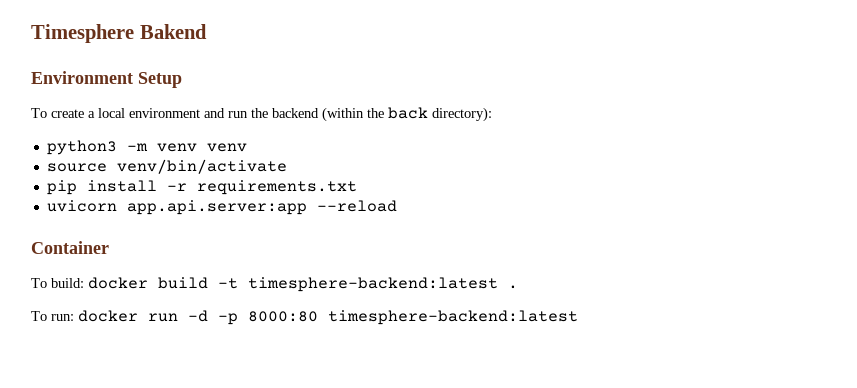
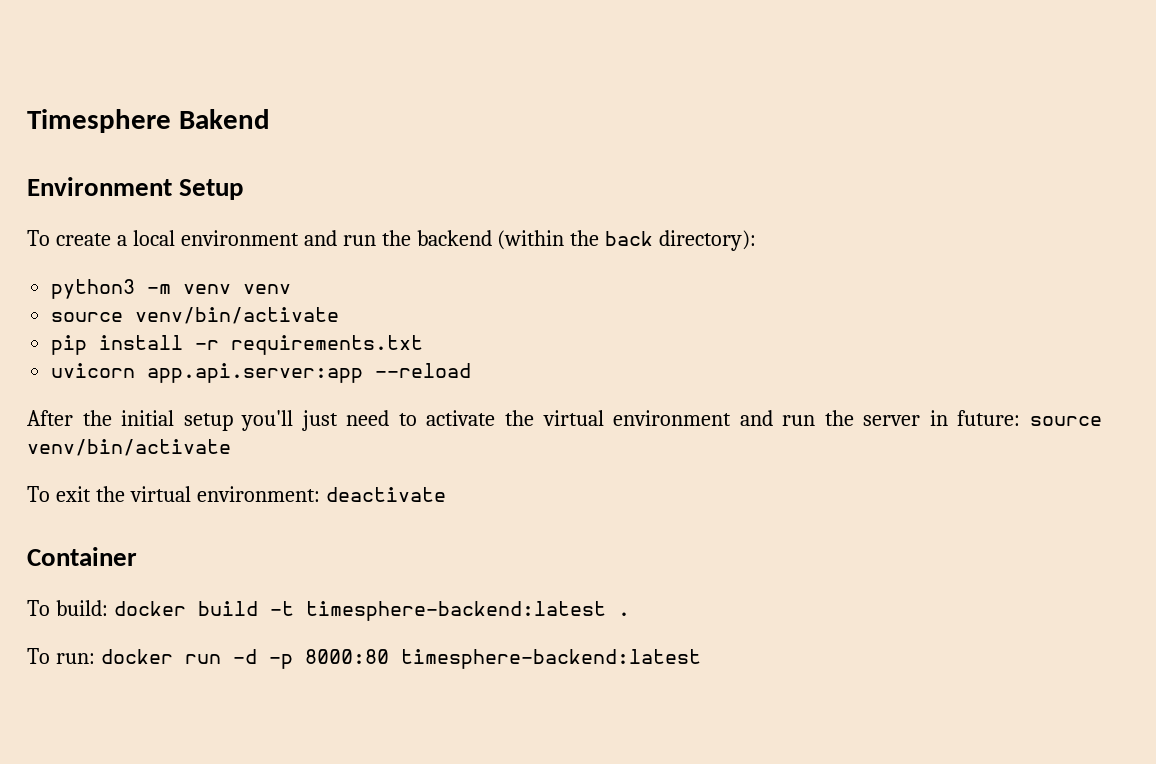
(397, 206) none -> [27,410,1102,431] [27,439,231,456] [27,486,446,502] // After the initial setup you'll just need to activate the virtual environment and run the server in future: source venv/bin/activate // To exit the virtual environment: deactivate

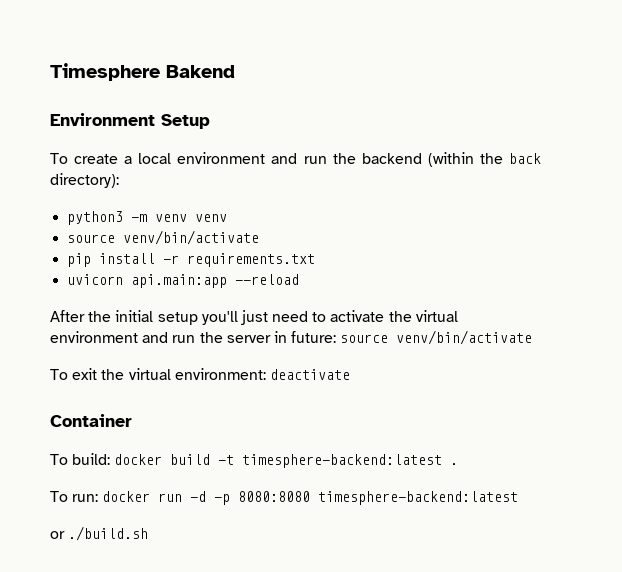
[147,363,364,383] app.api.server:app -> [131,274,228,288] api.main:app
[304,649,701,669] 8000:80 timesphere-backend:latest -> [238,491,519,505] [50,526,149,541] 8080:8080 timesphere-backend:latest // or ./build.sh

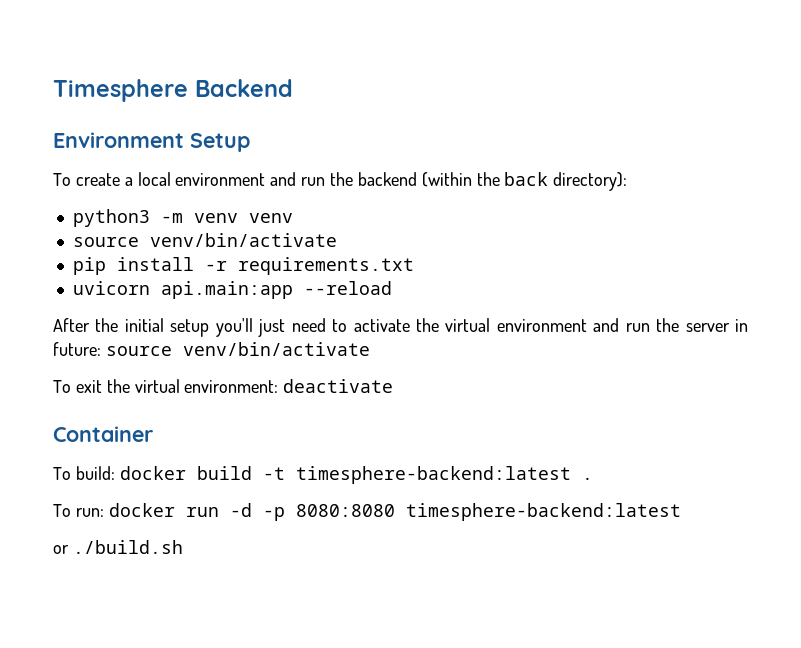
[166,65,235,78] Bakend -> [195,79,293,97] Backend

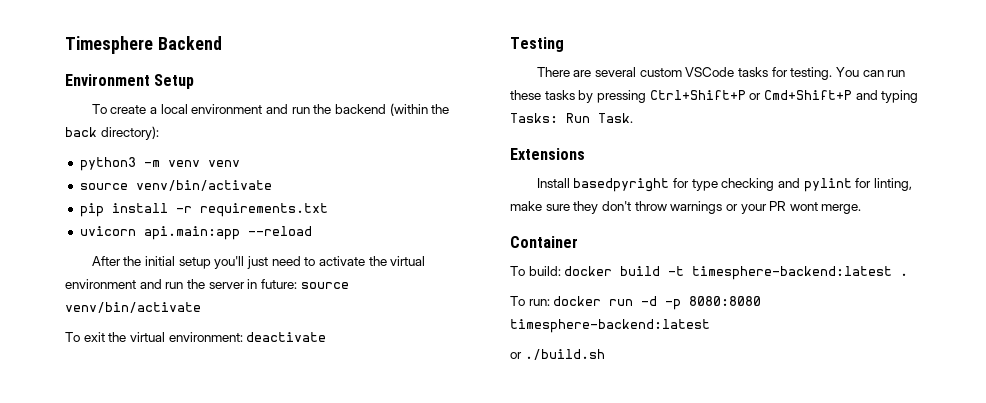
(394, 386) none -> [510,37,564,52] [536,67,906,80] [510,90,919,103] [510,113,633,123] [510,148,585,160] [536,178,912,192] [510,201,862,214] // Testing // There are several custom VSCode tasks for testing. You can run these tasks by pressing Ctrl+Shift+P or Cmd+Shift+P and typing Tasks: Run Task. // Extensions // Install basedpyright for type checking and pylint for linting, make sure they don't throw warnings or your PR wont merge.

